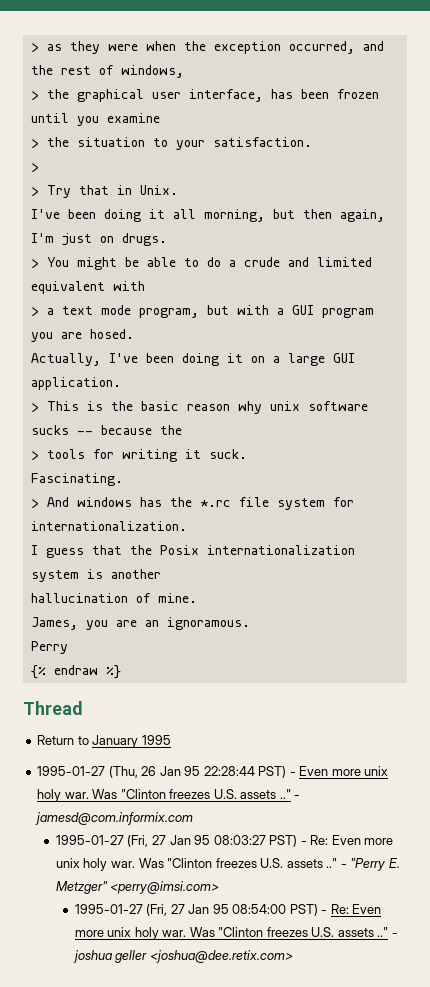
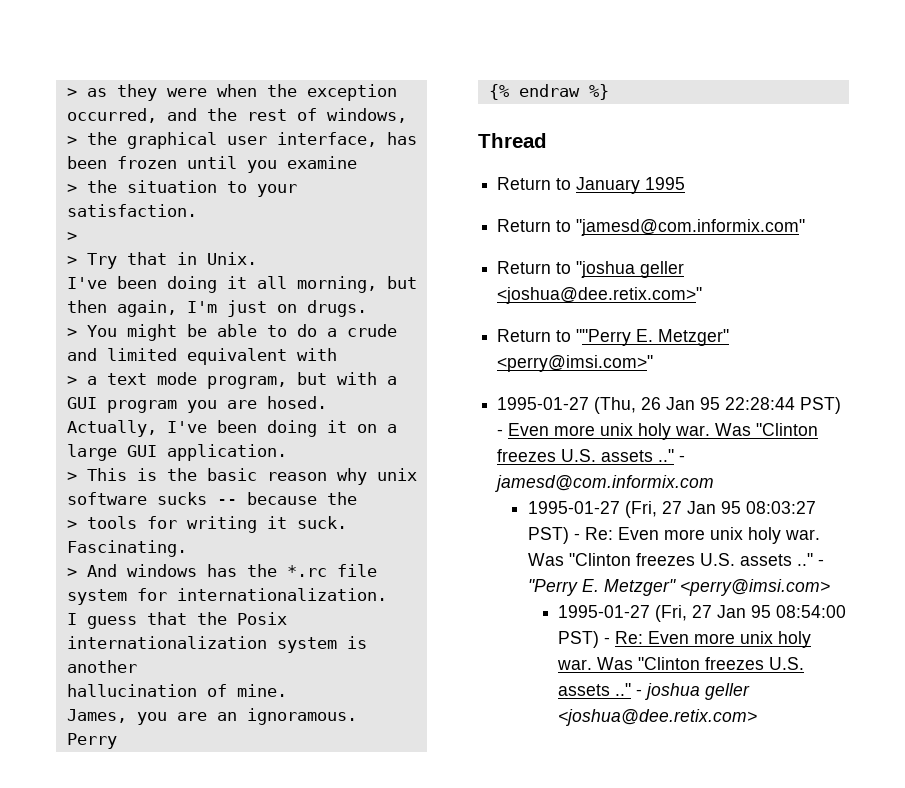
(171, 740) none -> [497,219,806,236] [497,261,685,278] [497,287,703,304] [497,329,730,346] [497,355,654,372] // Return to "jamesd@com.informix.com" // Return to "joshua geller <joshua@dee.retix.com>" // Return to ""Perry E. Metzger" <perry@imsi.com>"

